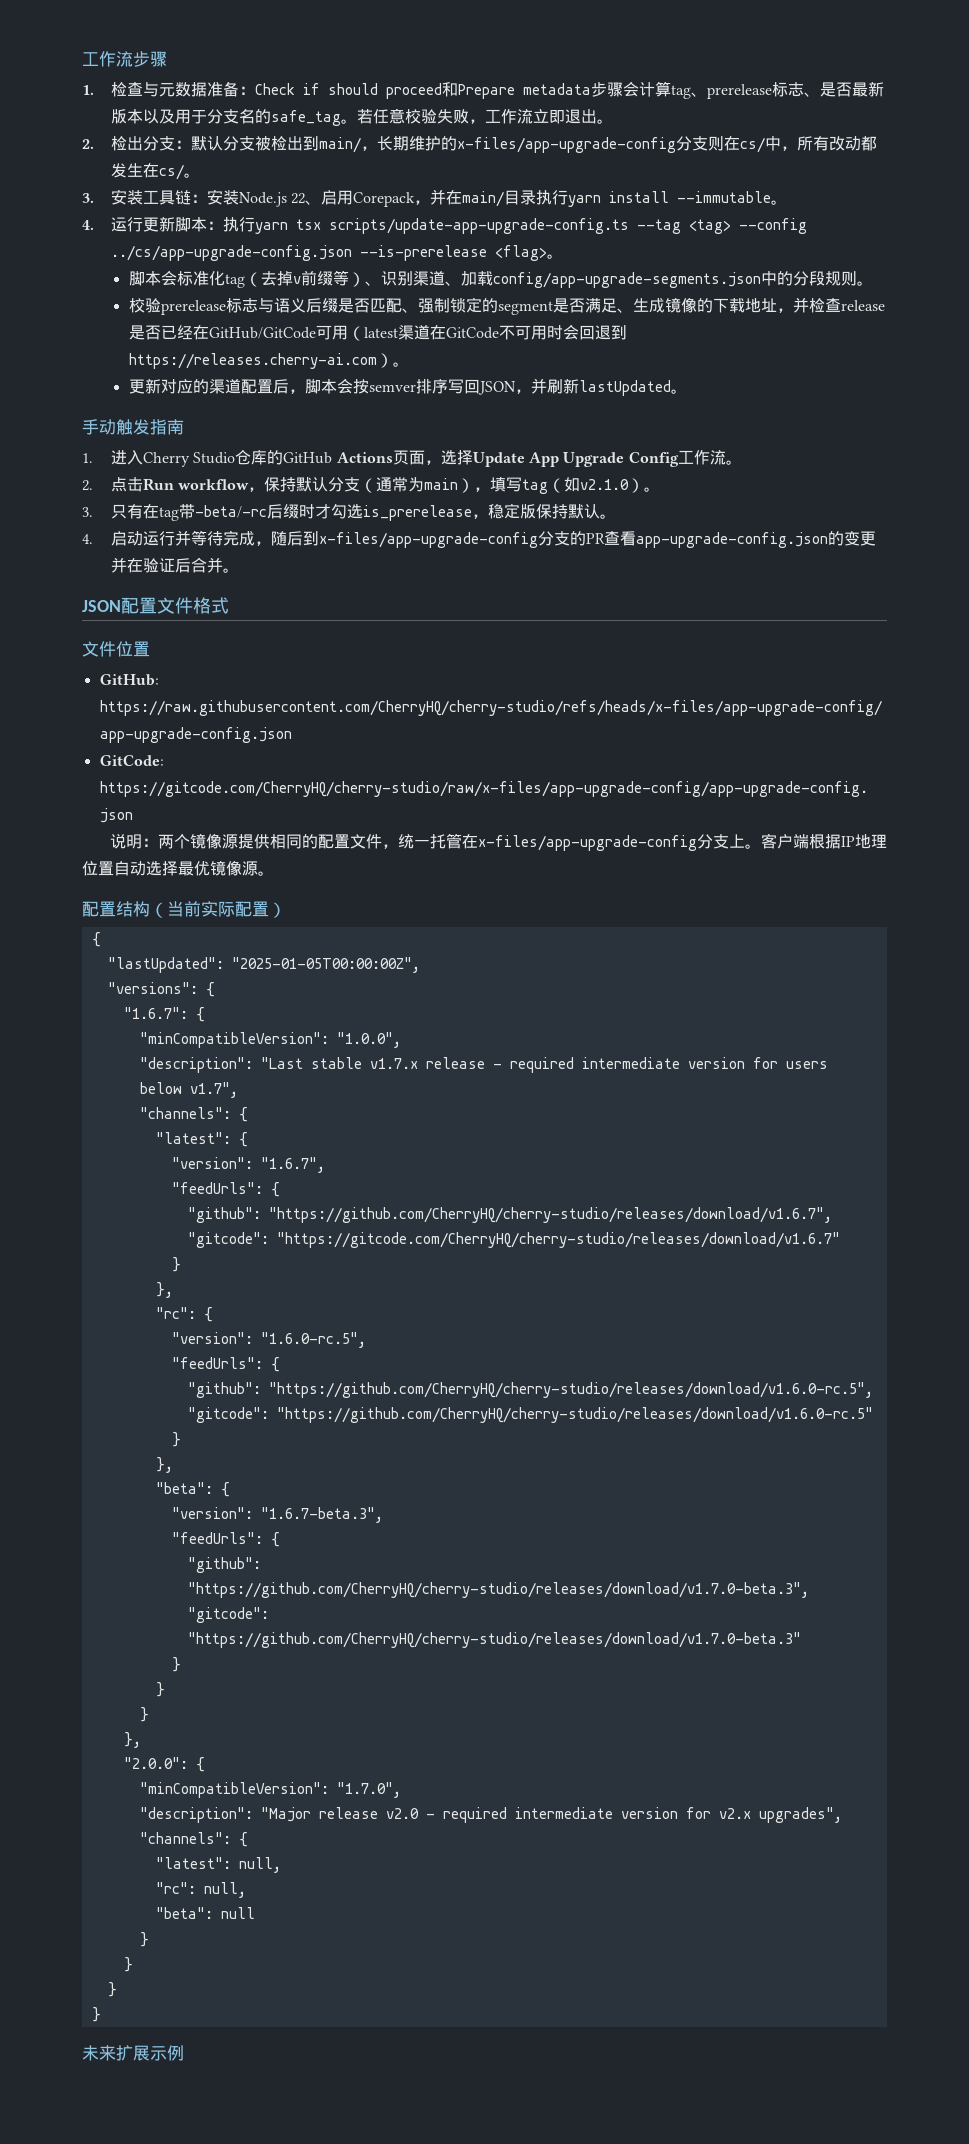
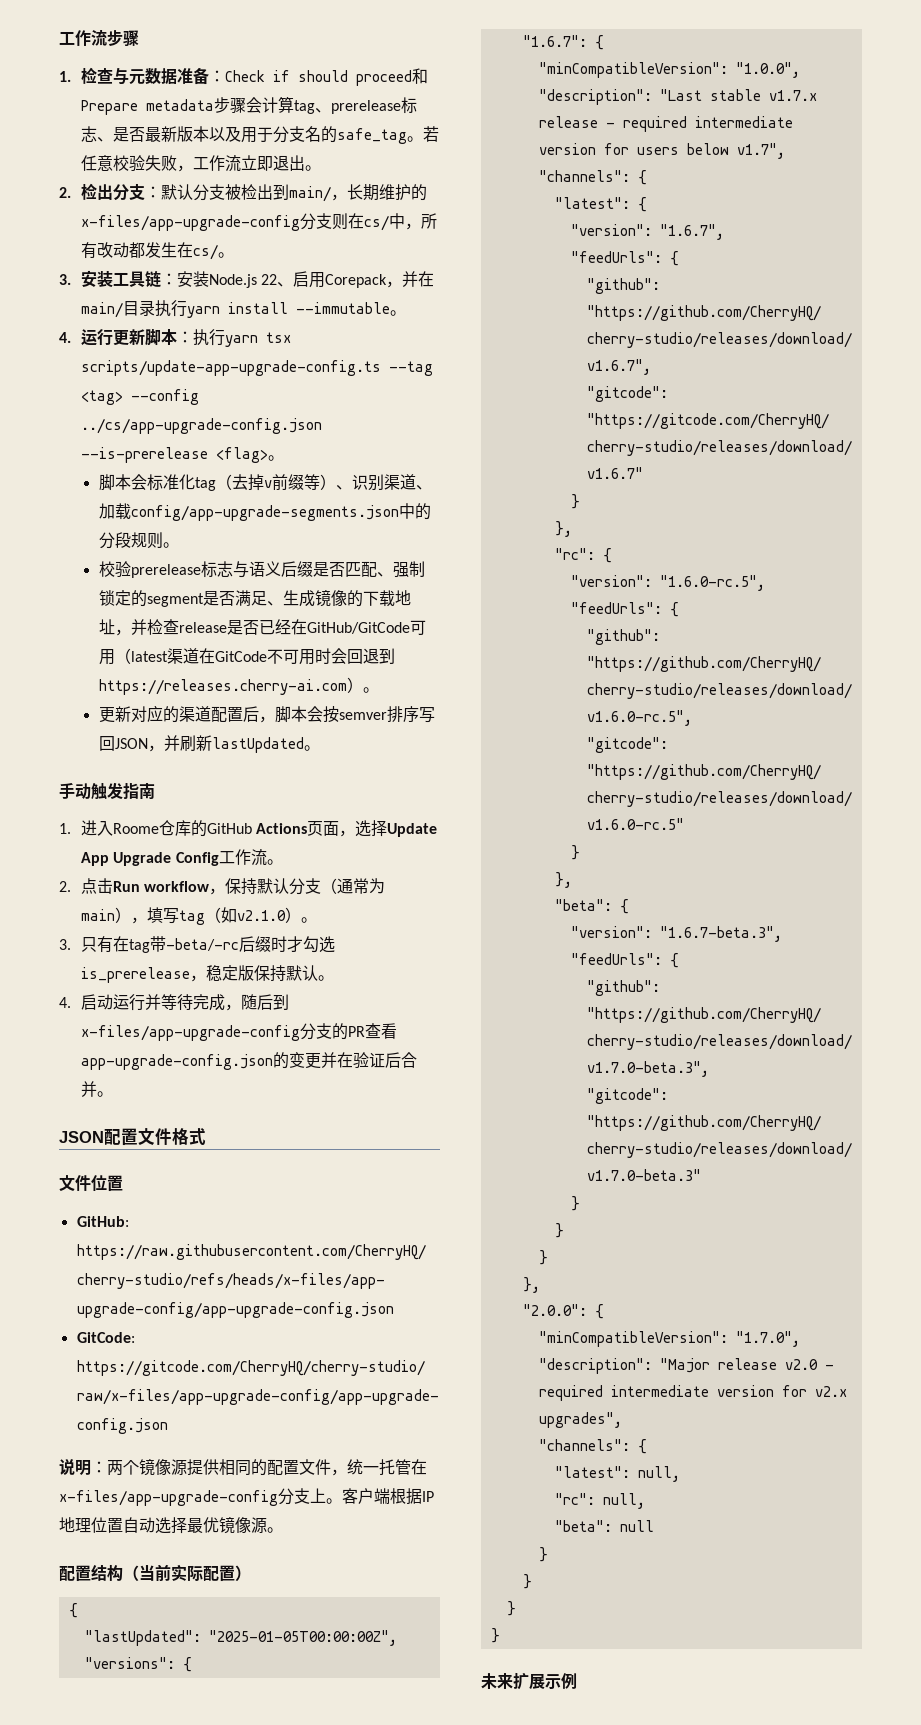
[143,452,236,467] Cherry Studio -> [112,823,159,834] Roome

